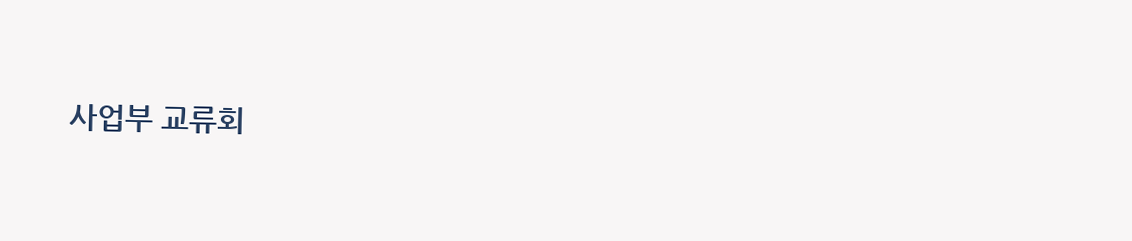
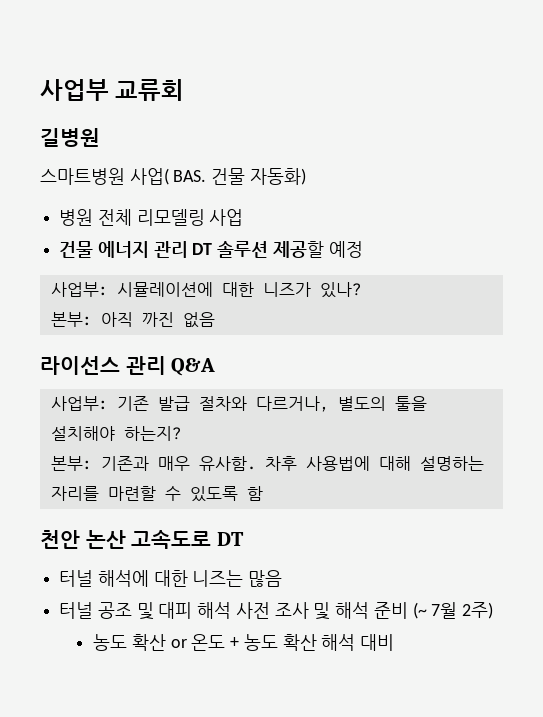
(246, 120) none -> [40,128,100,147] [40,168,306,185] [59,209,244,226] [59,241,363,258] [50,282,361,298] [50,312,215,328] [40,356,216,376] [50,396,427,412] [50,426,181,441] [50,456,484,471] [50,486,263,502] [40,530,245,549] [59,570,283,587] [59,602,493,620] [93,634,394,651] // 길병원 // 스마트병원 사업( BAS. 건물 자동화) // 병원 전체 리모델링 사업 // 건물 에너지 관리 DT 솔루션 제공할 예정 // 사업부: 시뮬레이션에 대한 니즈가 있나? // 본부: 아직 까진 없음 // 라이선스 관리 Q&A // 사업부: 기존 발급 절차와 다르거나, 별도의 툴을 설치해야 하는지? // 본부: 기존과 매우 유사함. 차후 사용법에 대해 설명하는 자리를 마련할 수 있도록 함 // 천안 논산 고속도로 DT // 터널 해석에 대한 니즈는 많음 // 터널 공조 및 대피 해석 사전 조사 및 해석 준비 (~ 7월 2주) // 농도 확산 or 온도 + 농도 확산 해석 대비

